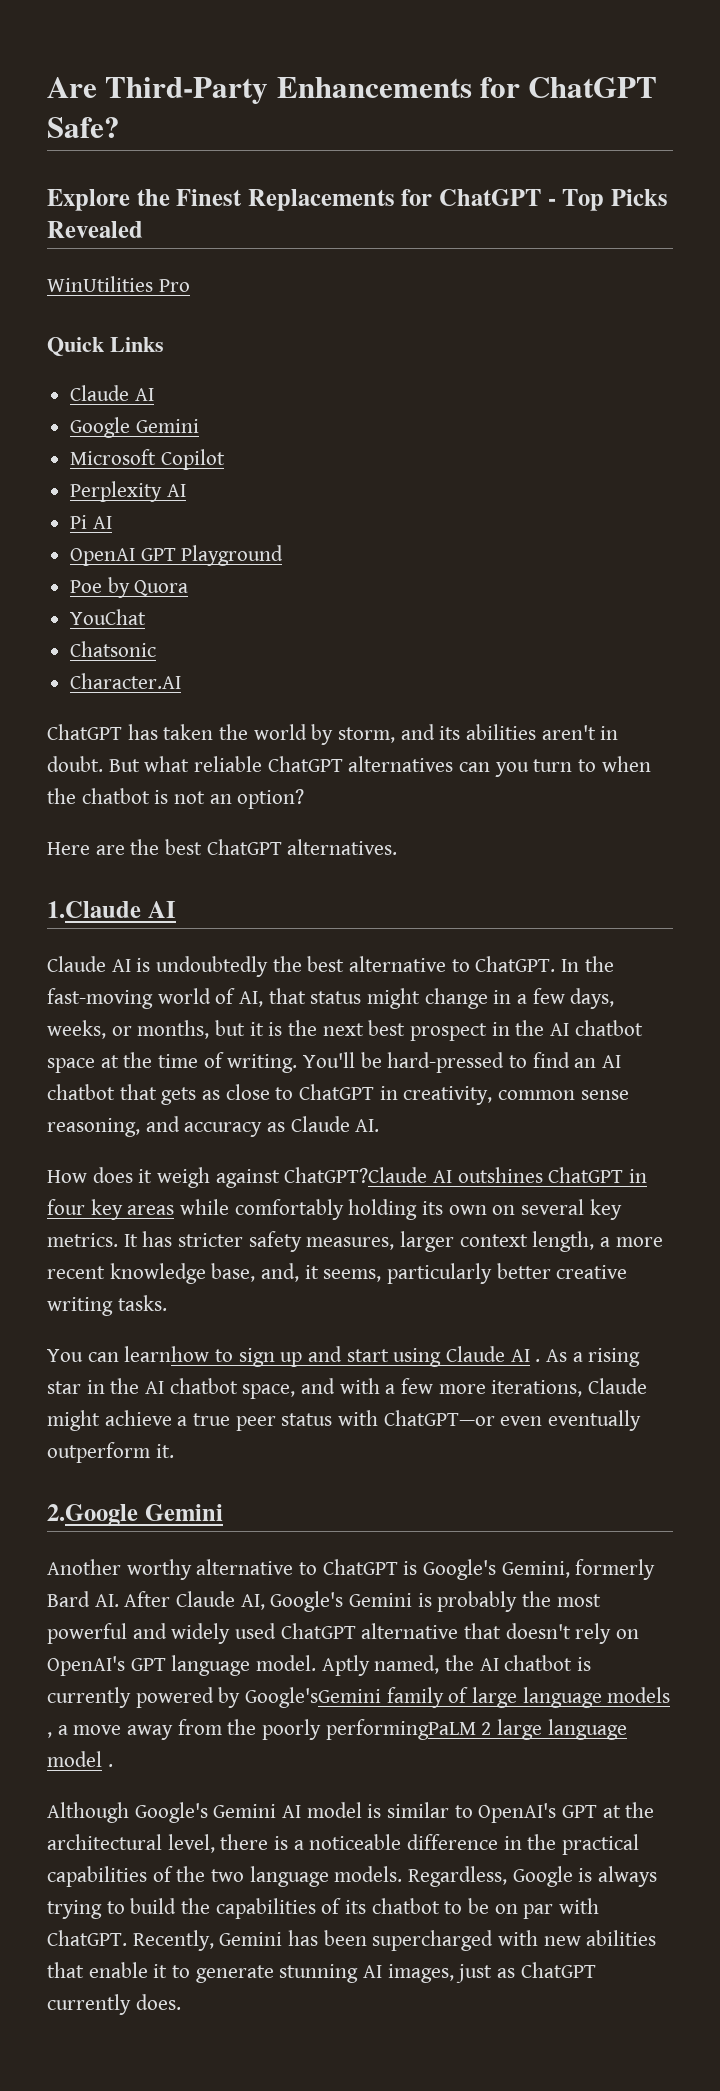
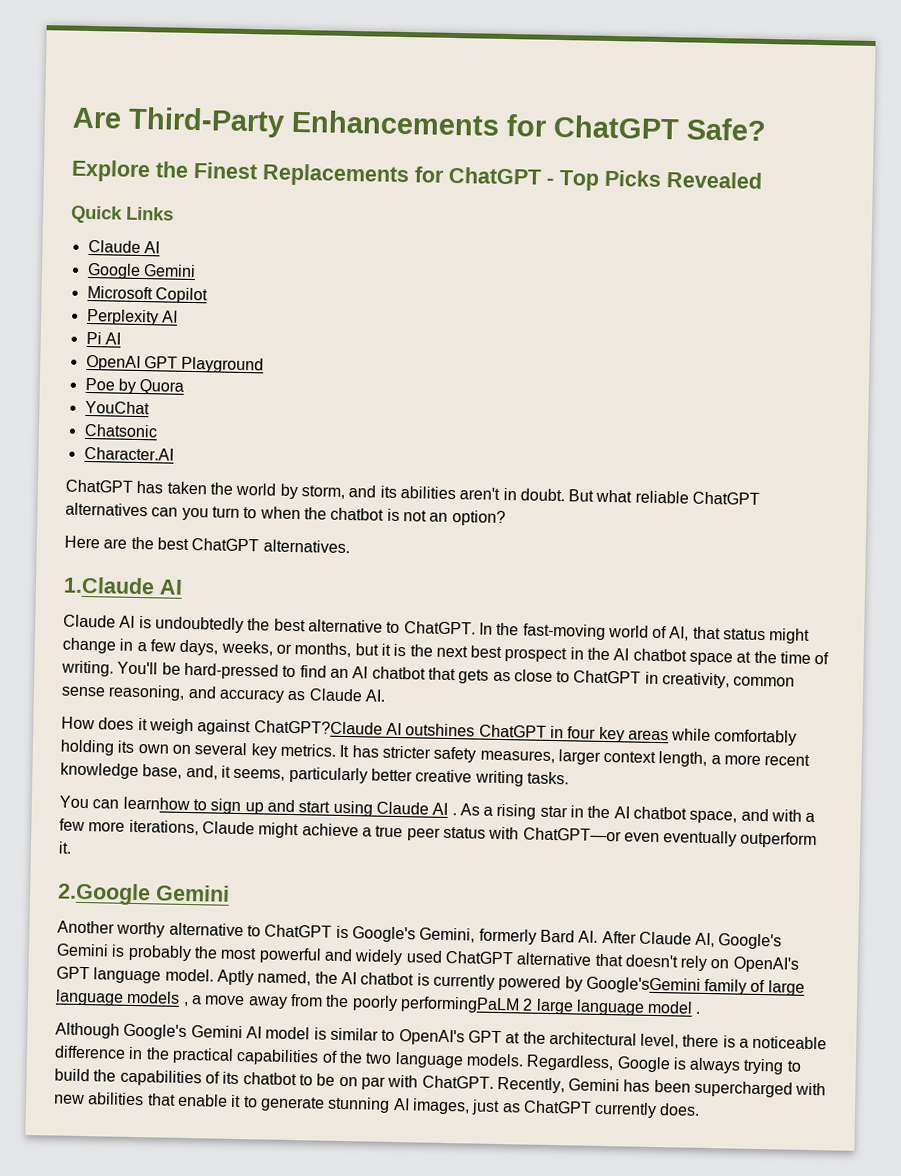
[47,276,190,292] // WinUtilities Pro -> (763, 180) none

